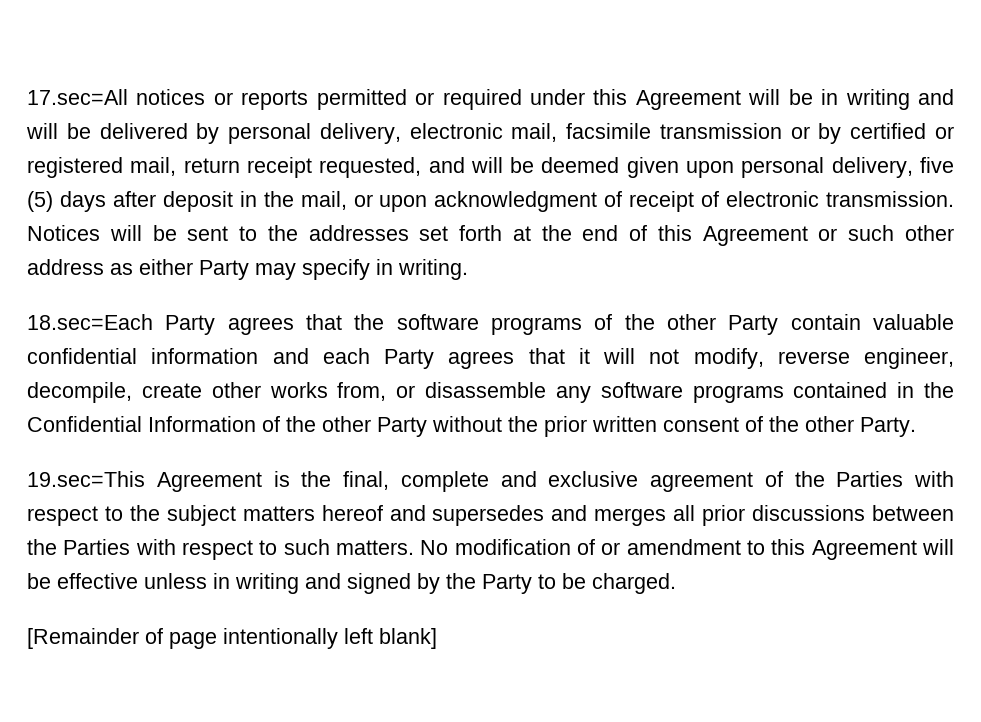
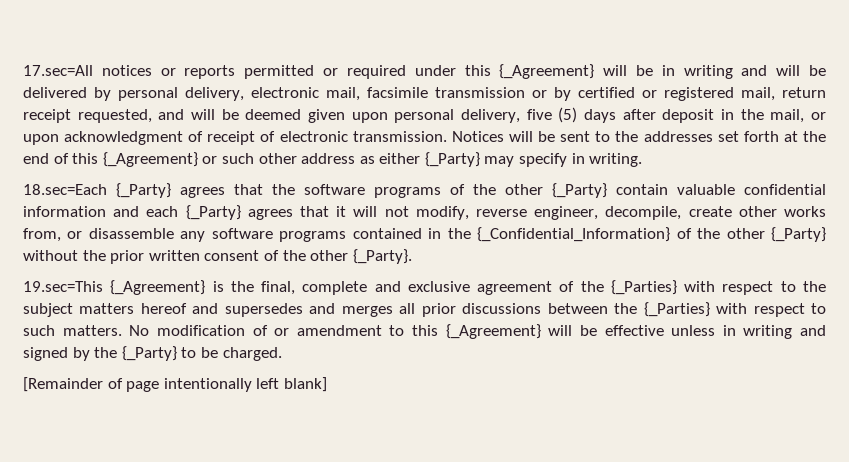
[635,90,741,110] Agreement -> [499,64,595,79] {_Agreement}
[702,226,808,246] Agreement -> [102,152,198,167] {_Agreement}
[199,260,249,280] Party -> [424,152,480,167] {_Party}
[165,315,216,335] Party -> [116,183,171,198] {_Party}
[728,315,779,335] Party -> [552,183,607,198] {_Party}
[384,349,434,369] Party -> [185,205,241,220] {_Party}
[27,416,427,437] Confidential Information of the other Party -> [477,227,826,242] {_Confidential_Information} of the other {_Party}
[860,417,916,437] Party. -> [352,249,412,264] {_Party}.
[156,472,262,492] Agreement -> [110,280,206,295] {_Agreement}
[836,471,904,487] Parties -> [610,280,677,295] {_Parties}
[63,539,131,555] Parties -> [643,302,710,317] {_Parties}
[811,540,917,560] Agreement -> [445,324,541,339] {_Agreement}
[482,574,532,594] Party -> [121,346,177,361] {_Party}

